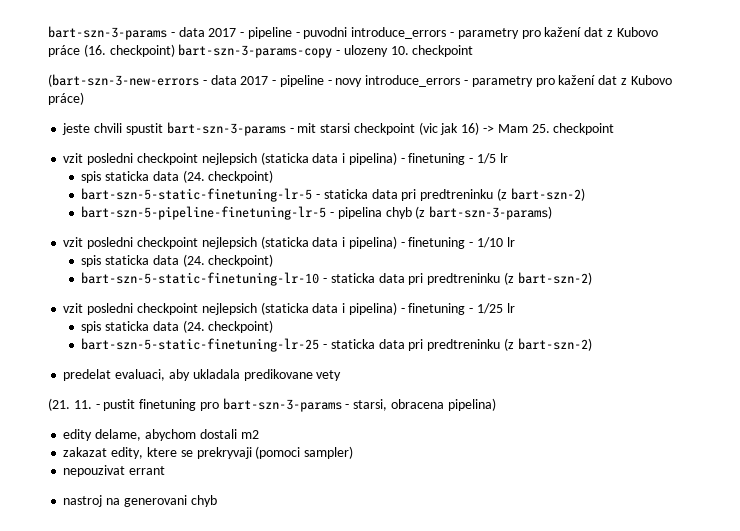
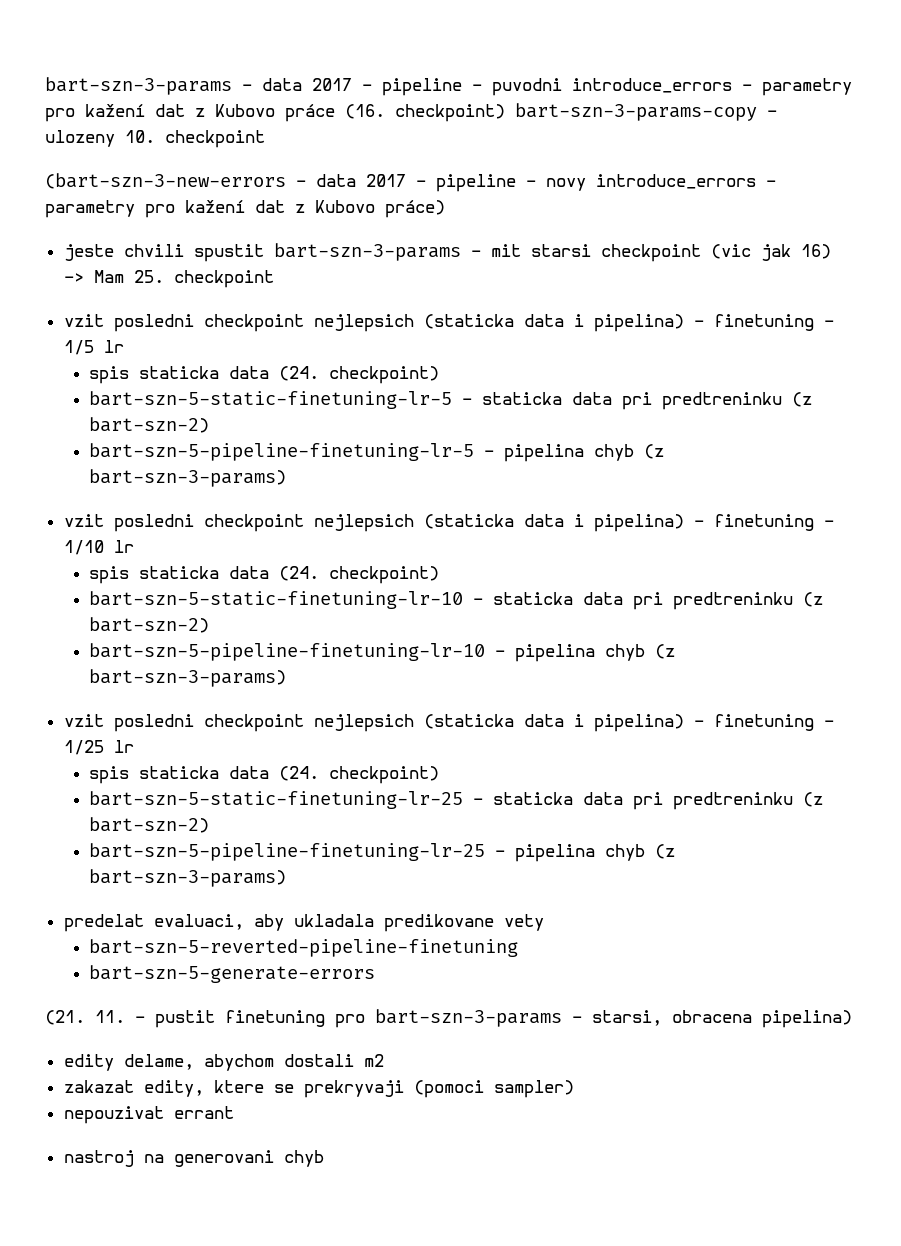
(592, 278) none -> [88,643,675,662] [88,669,286,687] // bart-szn-5-pipeline-finetuning-lr-10 - pipelina chyb (z bart-szn-3-params)
(592, 344) none -> [88,843,675,862] [88,869,286,887] // bart-szn-5-pipeline-finetuning-lr-25 - pipelina chyb (z bart-szn-3-params)
(342, 375) none -> [88,939,518,957] [88,965,375,983] // bart-szn-5-reverted-pipeline-finetuning // bart-szn-5-generate-errors

